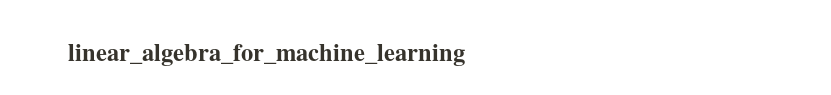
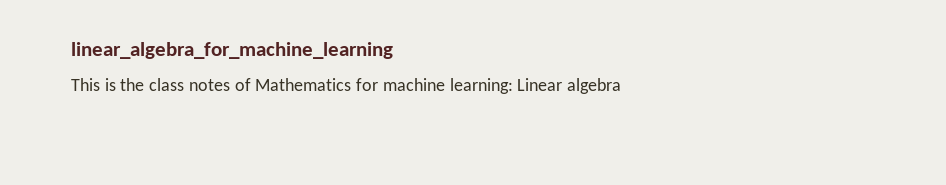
(465, 55) none -> [71,78,621,94] // This is the class notes of Mathematics for machine learning: Linear algebra

